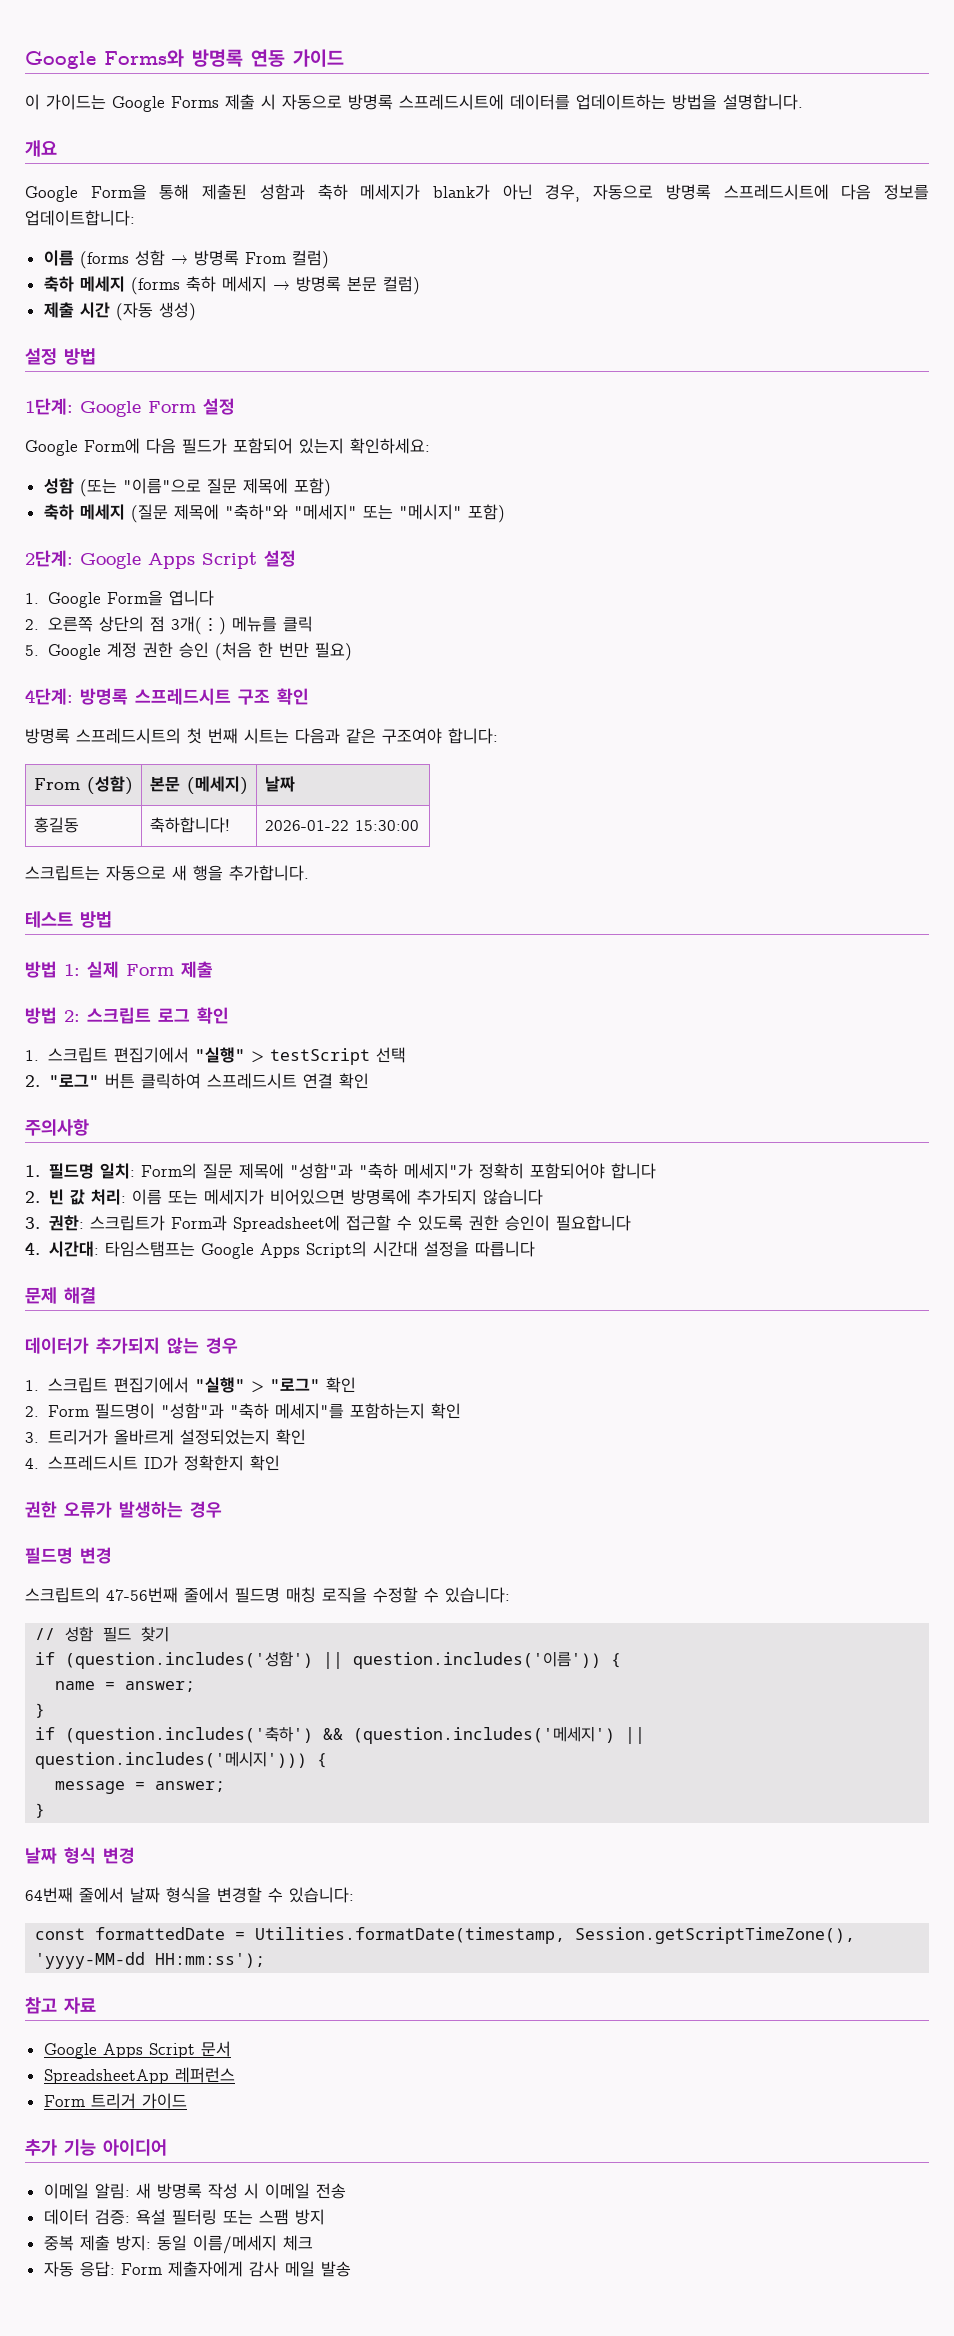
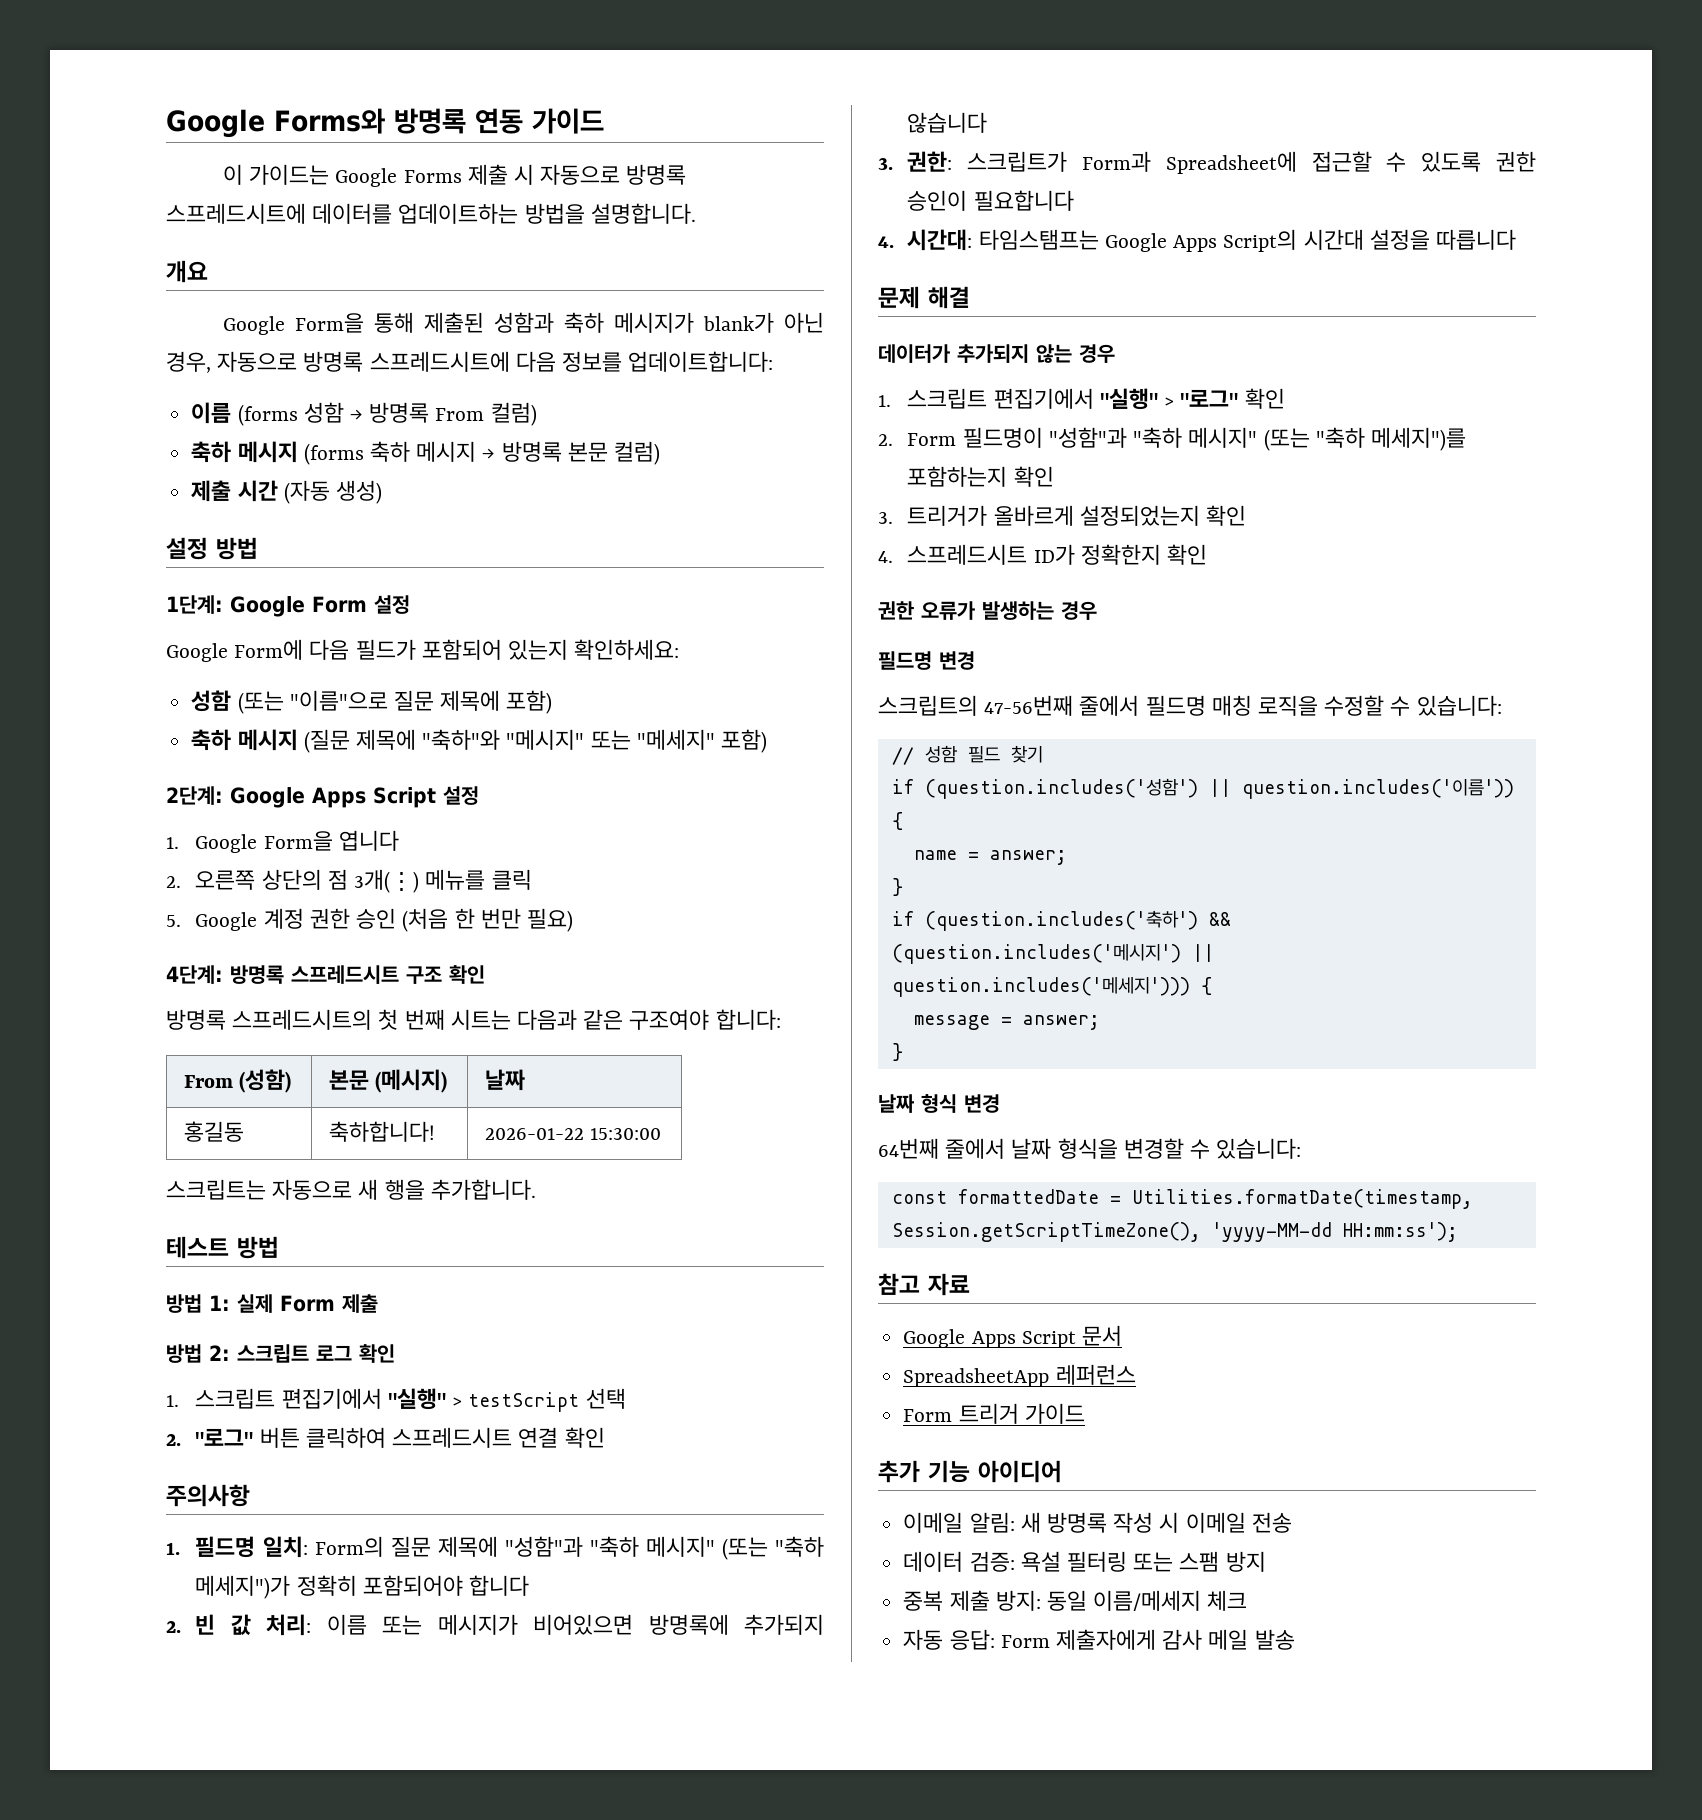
[360,184,421,200] 메세지가 -> [613,312,694,333] 메시지가
[79,276,125,292] 메세지 -> [237,441,298,463] 메시지
[221,276,267,292] 메세지 -> [416,441,477,462] 메시지
[79,504,125,520] 메세지 -> [237,729,298,751] 메시지
[293,504,462,520] "메세지" 또는 "메시지" -> [506,729,715,750] "메시지" 또는 "메세지"
[186,776,248,795] (메세지) -> [374,1069,447,1093] (메시지)
[403,1163,473,1179] 메세지"가 -> [645,1536,824,1560] [195,1575,291,1599] 메시지" (또는 "축하 메세지")가
[203,1189,264,1205] 메세지가 -> [437,1614,518,1635] 메시지가
[274,1403,344,1419] 메세지"를 -> [1188,427,1466,451] 메시지" (또는 "축하 메세지")를
[353,1726,646,1744] [35,1751,308,1769] (question.includes('메세지') || question.includes('메시지'))) -> [891,944,1214,964] [891,977,1190,997] (question.includes('메시지') || question.includes('메세지')))

